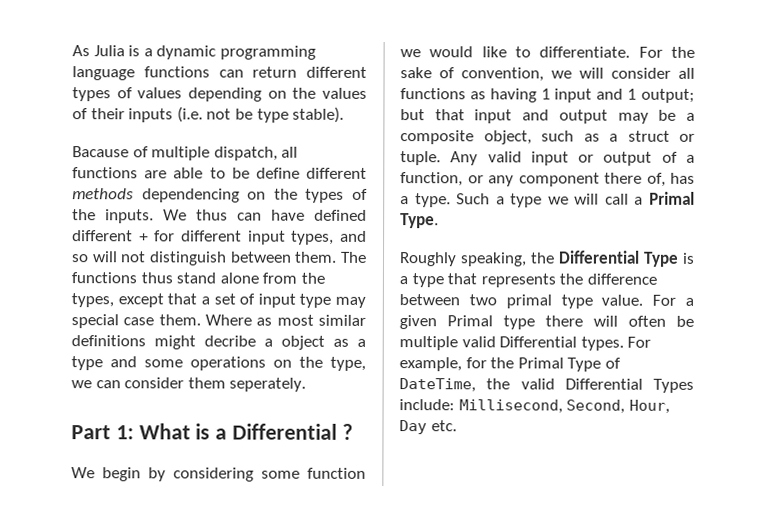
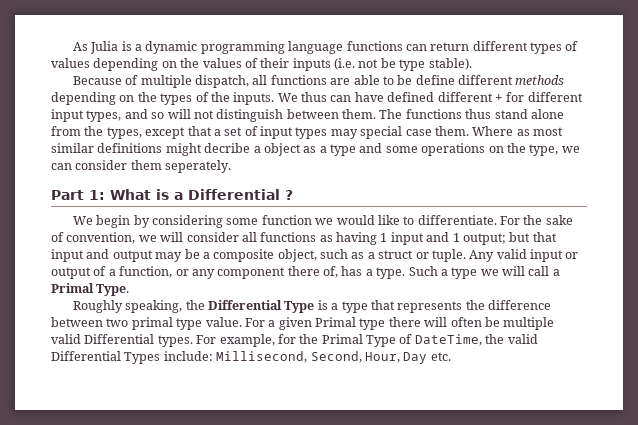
[72,146,129,158] Bacause -> [72,76,122,85] Because
[141,188,240,203] dependencing -> [51,92,116,105] depending
[299,293,332,308] type -> [295,127,328,139] types

